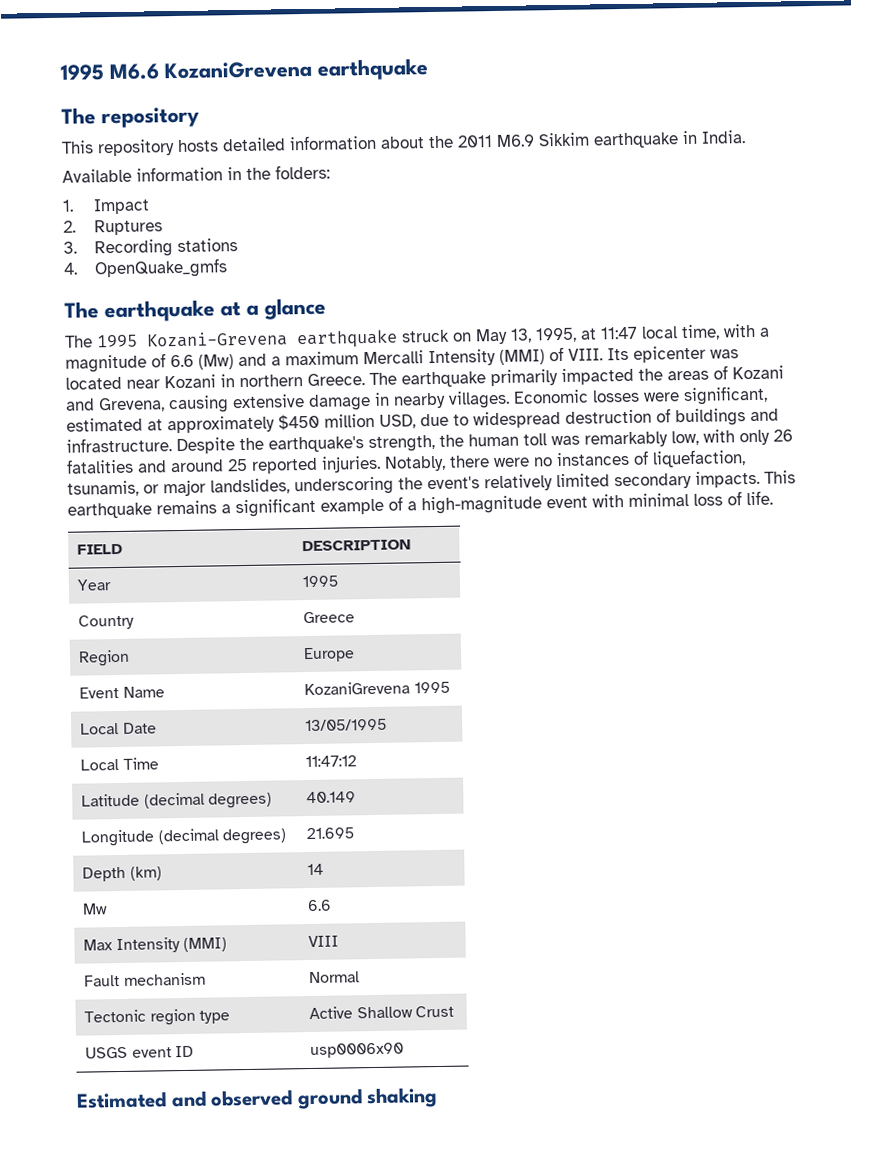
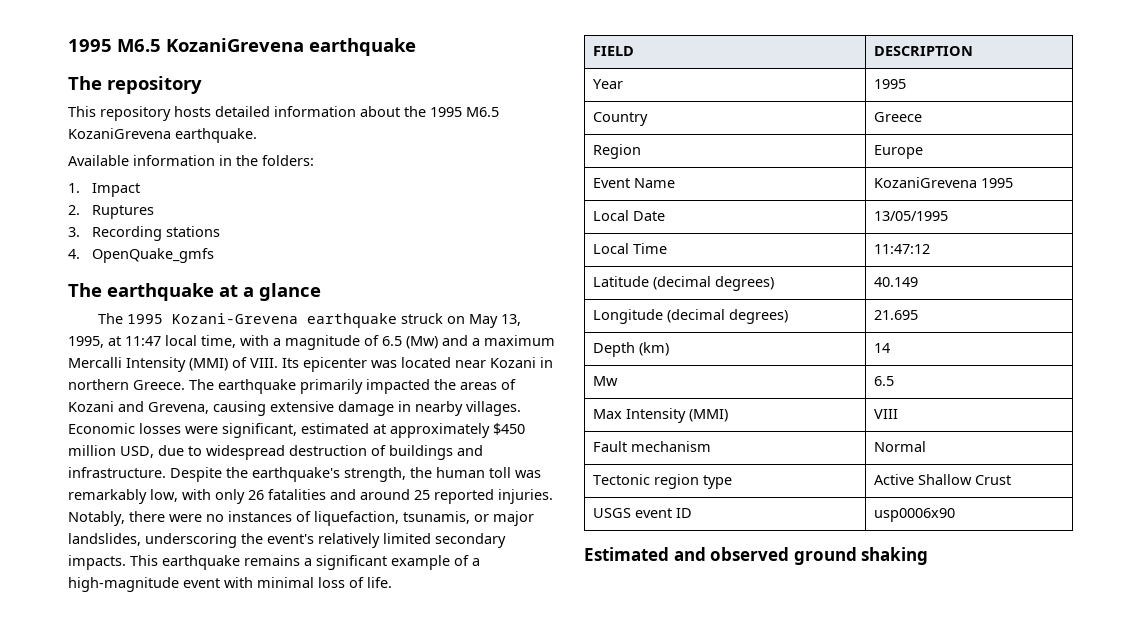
[60,63,159,81] 1995 M6.6 -> [68,39,161,52] 1995 M6.5
[457,130,746,149] 2011 M6.9 Sikkim earthquake in India. -> [430,107,499,117] [68,128,257,143] 1995 M6.5 KozaniGrevena earthquake.
[170,354,194,368] 6.6 -> [382,336,402,346] 6.5
[307,899,333,912] 6.6 -> [874,376,895,386] 6.5

